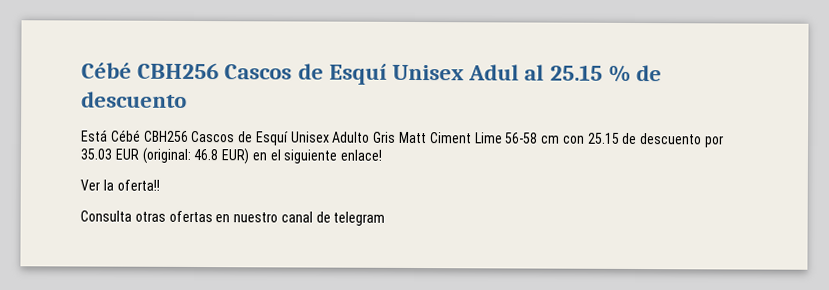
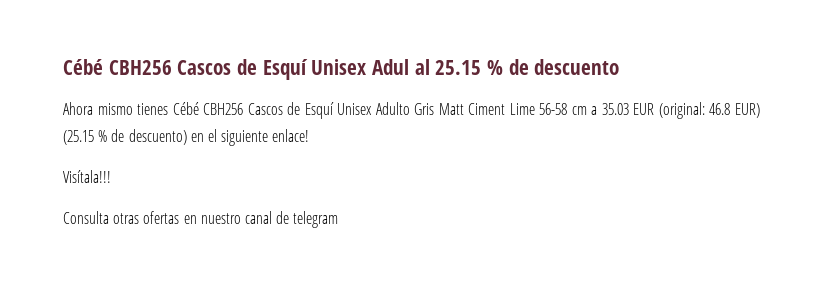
[81,129,108,142] Está -> [63,102,169,115] Ahora mismo tienes
[562,132,725,148] con 25.15 de descuento por -> [591,106,598,115] a
(250, 156) none -> [63,129,187,145] (25.15 % de descuento)
[80,179,160,191] Ver la oferta!! -> [63,170,111,183] Visítala!!!

